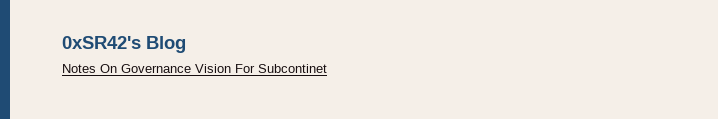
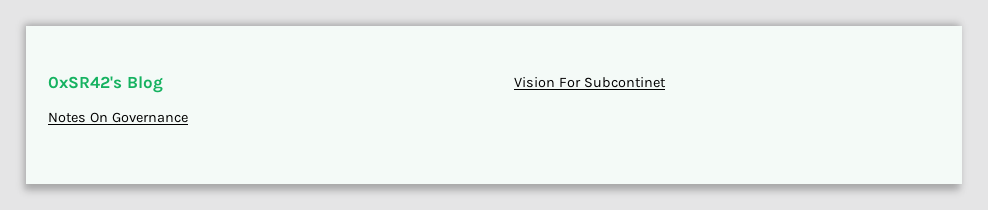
(191, 68) none -> (188, 117) //

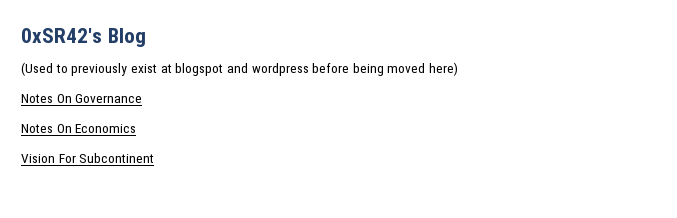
(163, 84) none -> [21,62,459,76] // (Used to previously exist at blogspot and wordpress before being moved here)
(188, 117) none -> [21,124,137,133] // Notes On Economics
[583,77,666,88] Subcontinet -> [79,153,155,163] Subcontinent

